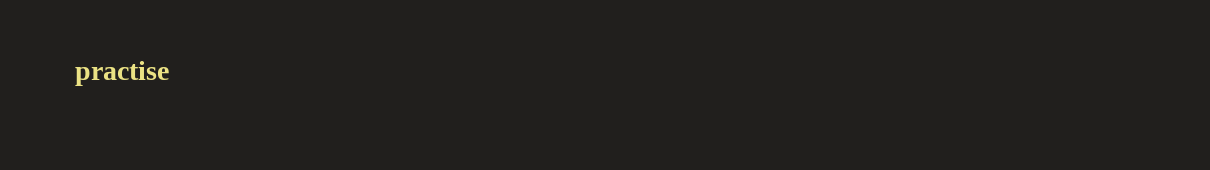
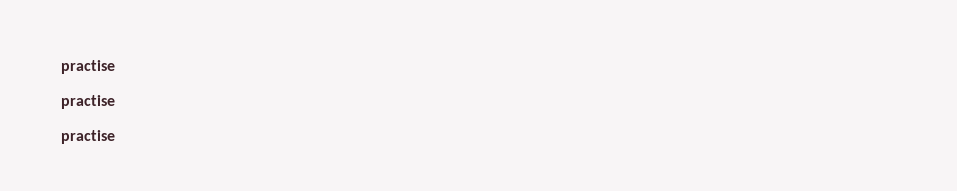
[75,61,169,86] practise -> [61,60,115,74] [61,95,115,109] [61,130,115,144] practise // practise // practise

